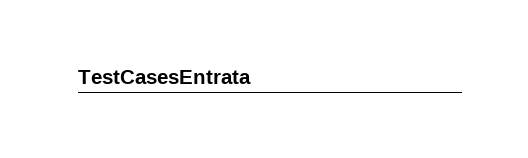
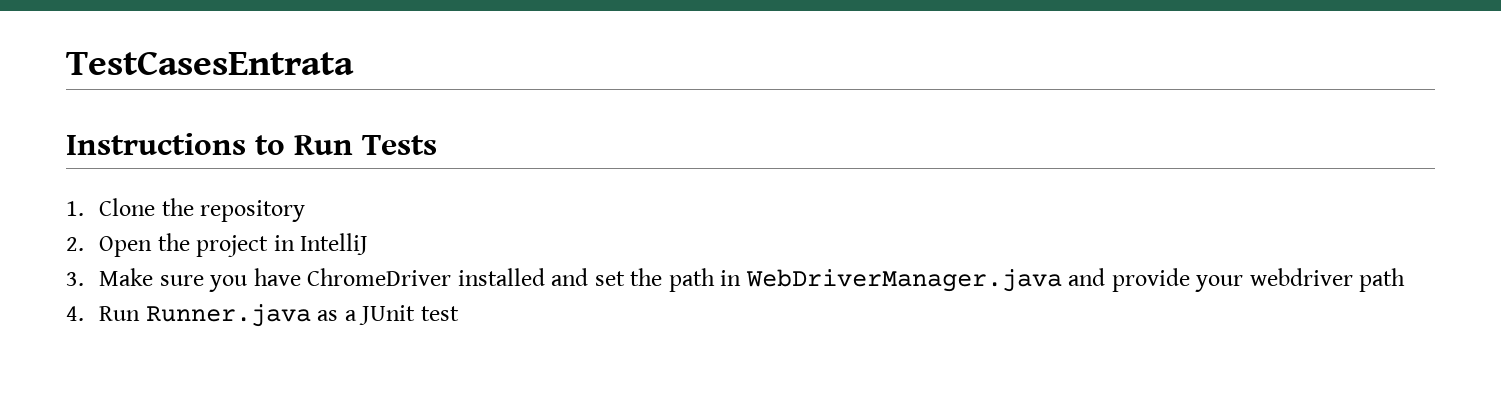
(251, 77) none -> [66,133,437,155] [66,198,306,222] [66,233,369,257] [66,268,1406,292] [66,304,459,327] // Instructions to Run Tests // 1. Clone the repository // 2. Open the project in IntelliJ // 3. Make sure you have ChromeDriver installed and set the path in WebDriverManager.java and provide your webdriver path // 4. Run Runner.java as a JUnit test

